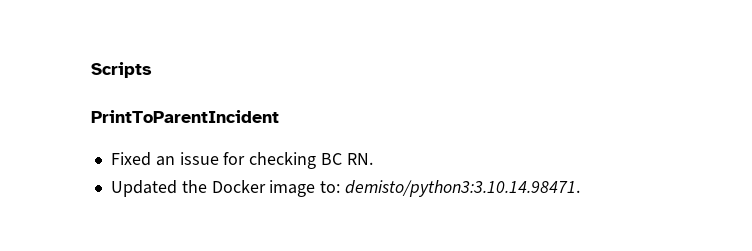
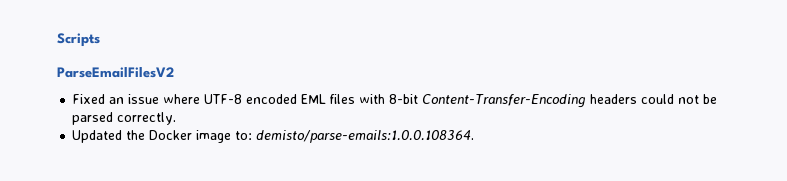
[91,110,279,123] PrintToParentIncident -> [57,67,174,78] ParseEmailFilesV2
[223,152,373,169] for checking BC RN. -> [163,94,718,108] [72,112,177,125] where UTF-8 encoded EML files with 8-bit Content-Transfer-Encoding headers could not be parsed correctly.
[345,180,581,197] demisto/python3:3.10.14.98471. -> [256,130,475,143] demisto/parse-emails:1.0.0.108364.

